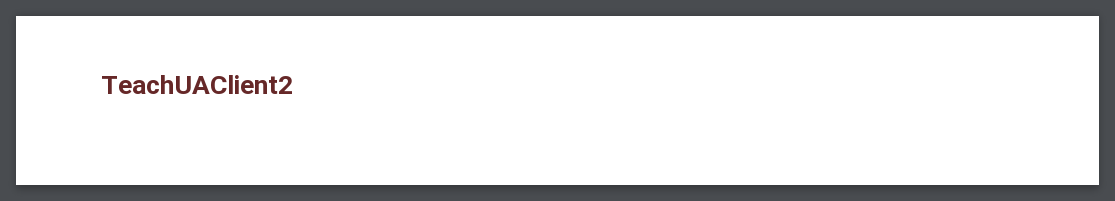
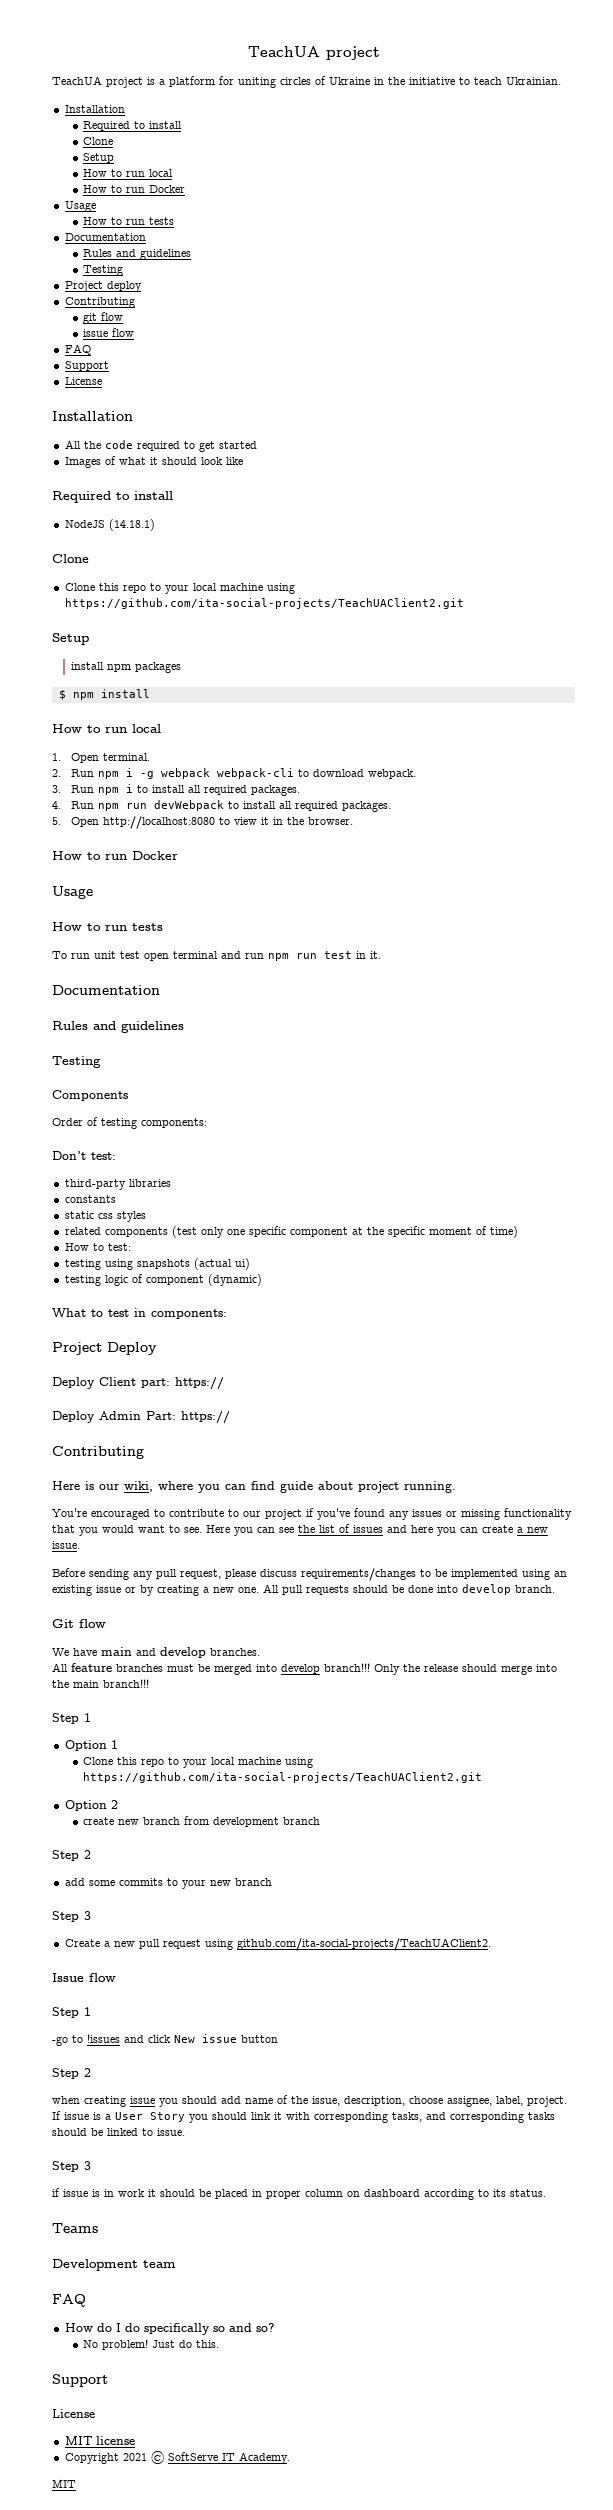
[101,75,293,94] TeachUAClient2 -> [247,46,380,60] [52,76,561,88] [64,105,125,113] [83,121,183,131] [83,137,114,145] [83,153,115,163] [83,169,174,177] [83,185,186,193] [64,201,96,212] [83,217,175,225] [64,233,146,241] [83,249,192,260] [83,265,124,276] [64,281,142,292] [64,297,135,308] [83,312,124,324] [83,328,135,337] [64,344,91,355] [64,361,109,371] [64,377,102,385] [52,411,133,421] [64,440,257,452] [64,456,243,468] [52,491,173,503] [64,519,155,531] [52,554,89,563] [64,583,295,594] [64,598,464,609] [52,633,89,645] [70,662,181,673] [58,689,150,700] [52,724,161,733] [52,753,150,763] [52,768,416,779] [52,784,300,796] [52,800,391,812] [52,816,353,829] [52,851,178,860] [52,886,93,899] [52,922,163,931] [52,951,381,961] [52,985,160,995] [52,1021,184,1033] [52,1056,101,1068] [52,1090,128,1101] [52,1117,207,1129] [52,1151,116,1160] [64,1179,171,1190] [64,1195,116,1203] [64,1211,146,1222] [64,1226,518,1238] [64,1243,131,1251] [64,1258,250,1270] [64,1274,262,1286] [52,1308,227,1319] [52,1342,157,1355] [52,1377,224,1390] [52,1411,230,1424] [52,1446,144,1459] [52,1481,456,1493] [52,1508,572,1520] [52,1524,548,1536] [52,1541,80,1549] [52,1568,567,1581] [52,1584,555,1596] [52,1619,106,1628] [52,1647,260,1658] [52,1663,557,1675] [52,1679,149,1688] [52,1713,91,1724] [64,1740,118,1751] [83,1757,314,1768] [83,1772,483,1783] [64,1800,118,1811] [83,1816,321,1827] [52,1850,91,1861] [64,1878,272,1889] [52,1911,91,1922] [64,1938,491,1951] [52,1973,116,1982] [52,2007,91,2018] [52,2034,278,2046] [52,2068,91,2079] [52,2095,567,2107] [52,2111,555,2123] [52,2128,185,2136] [52,2161,91,2172] [52,2188,546,2200] [52,2223,98,2233] [52,2259,176,2271] [52,2294,86,2307] [64,2323,275,2335] [83,2339,220,2350] [52,2374,108,2387] [52,2409,95,2418] [64,2436,135,2445] [64,2451,290,2464] [52,2479,76,2488] TeachUA project // TeachUA project is a platform for uniting circles of Ukraine in the initiative to teach Ukrainian. // Installation // Required to install // Clone // Setup // How to run local // How to run Docker // Usage // How to run tests // Documentation // Rules and guidelines // Testing // Project deploy // Contributing // git flow // issue flow // FAQ // Support // License // Installation // All the code required to get started // Images of what it should look like // Required to install // NodeJS (14.18.1) // Clone // Clone this repo to your local machine using https://github.com/ita-social-projects/TeachUAClient2.git // Setup // install npm packages // $ npm install // How to run local // 1. Open terminal. // 2. Run npm i -g webpack webpack-cli to download webpack. // 3. Run npm i to install all required packages. // 4. Run npm run devWebpack to install all required packages. // 5. Open http://localhost:8080 to view it in the browser. // How to run Docker // Usage // How to run tests // To run unit test open terminal and run npm run test in it. // Documentation // Rules and guidelines // Testing // Components // Order of testing components: // Don’t test: // third-party libraries // constants // static css styles // related components (test only one specific component at the specific moment of time) // How to test: // testing using snapshots (actual ui) // testing logic of component (dynamic) // What to test in components: // Project Deploy // Deploy Сlient part: https:// // Deploy Admin Part: https:// // Contributing // Here is our wiki, where you can find guide about project running. // You're encouraged to contribute to our project if you've found any issues or missing functionality that you would want to see. Here you can see the list of issues and here you can create a new issue. // Before sending any pull request, please discuss requirements/changes to be implemented using an existing issue or by creating a new one. All pull requests should be done into develop branch. // Git flow // We have main and develop branches. // All feature branches must be merged into develop branch!!! Only the release should merge into the main branch!!! // Step 1 // Option 1 // Clone this repo to your local machine using https://github.com/ita-social-projects/TeachUAClient2.git // Option 2 // create new branch from development branch // Step 2 // add some commits to your new branch // Step 3 // Create a new pull request using github.com/ita-social-projects/TeachUAClient2. // Issue flow // Step 1 // -go to !issues and click New issue button // Step 2 // when creating issue you should add name of the issue, description, choose assignee, label, project. If issue is a User Story you should link it with corresponding tasks, and corresponding tasks should be linked to issue. // Step 3 // if issue is in work it should be placed in proper column on dashboard according to its status. // Teams // Development team // FAQ // How do I do specifically so and so? // No problem! Just do this. // Support // License // MIT license // Copyright 2021 © SoftServe IT Academy. // MIT

